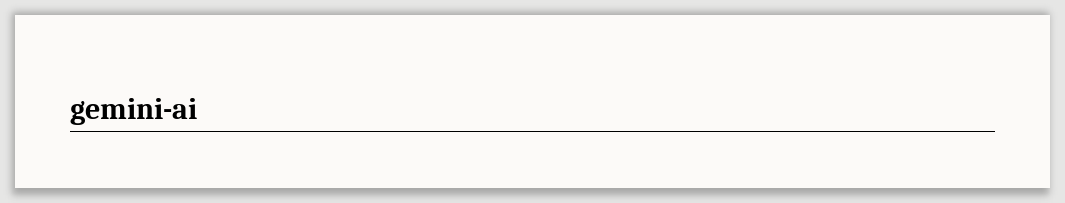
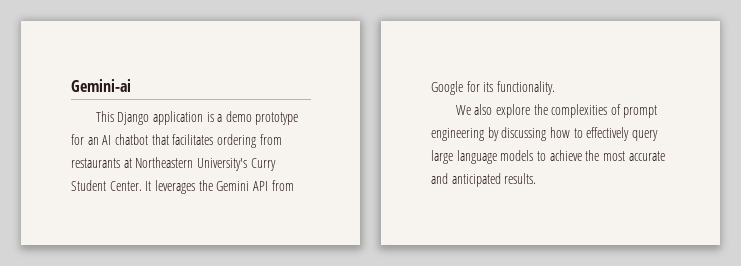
[70,98,197,125] gemini-ai -> [71,79,131,92] [95,111,299,125] [71,134,282,148] [71,157,276,171] [71,180,294,194] [431,81,555,95] [455,104,658,118] [431,127,658,141] [431,150,665,164] [431,173,537,187] Gemini-ai // This Django application is a demo prototype for an AI chatbot that facilitates ordering from restaurants at Northeastern University's Curry Student Center. It leverages the Gemini API from Google for its functionality. // We also explore the complexities of prompt engineering by discussing how to effectively query large language models to achieve the most accurate and anticipated results.

